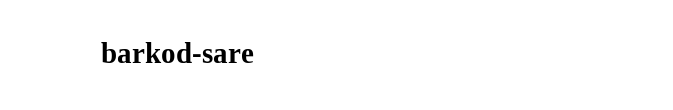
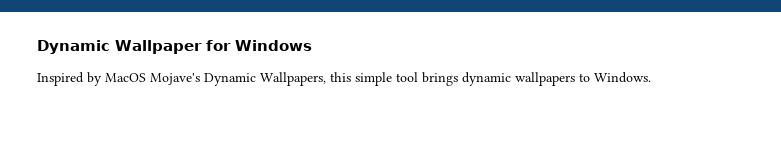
[101,42,254,63] barkod-sare -> [37,40,312,54] [37,72,651,86] Dynamic Wallpaper for Windows // Inspired by MacOS Mojave's Dynamic Wallpapers, this simple tool brings dynamic wallpapers to Windows.

